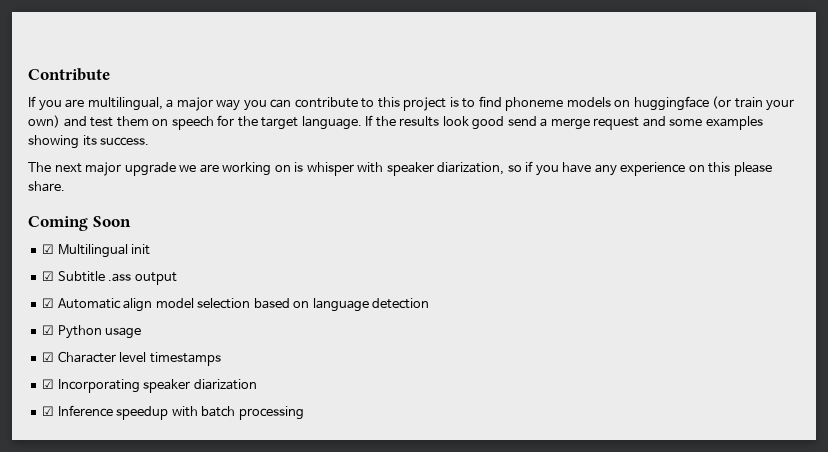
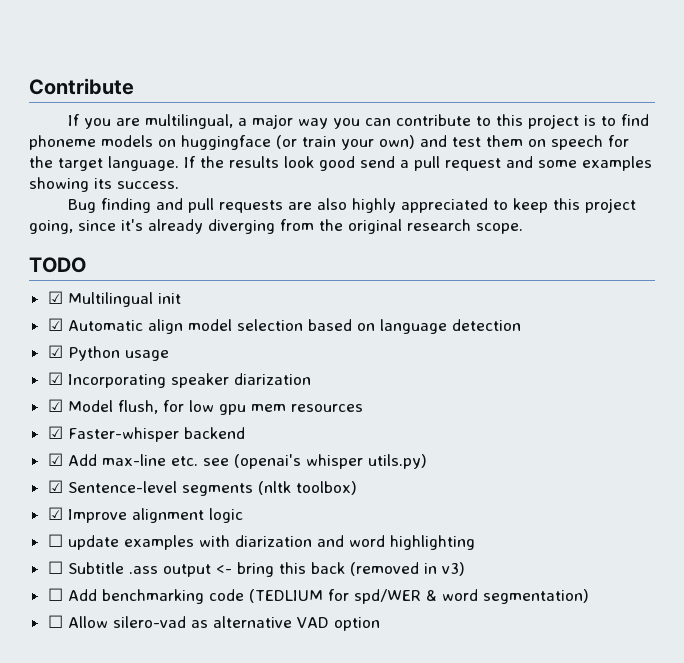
[550,118,590,130] merge -> [414,156,440,171] pull
[28,161,772,176] [28,181,65,192] [28,216,131,231] The next major upgrade we are working on is whisper with speaker diarization, so if you have any experience on this please share. // Coming Soon -> [68,198,637,213] [29,219,523,234] [29,257,86,273] Bug finding and pull requests are also highly appreciated to keep this project going, since it's already diverging from the original research scope. // TODO
[42,271,177,285] // ☑ Subtitle .ass output -> (181, 298) none
[42,351,221,366] // ☑ Character level timestamps -> (169, 355) none
[57,405,304,420] Inference speedup with batch processing -> [67,400,363,415] [47,426,245,442] [47,453,427,469] [47,480,357,496] [47,507,243,523] [47,534,475,550] [47,561,465,577] [47,588,589,604] [47,615,380,631] Model flush, for low gpu mem resources // ☑ Faster-whisper backend // ☑ Add max-line etc. see (openai's whisper utils.py) // ☑ Sentence-level segments (nltk toolbox) // ☑ Improve alignment logic // ☐ update examples with diarization and word highlighting // ☐ Subtitle .ass output <- bring this back (removed in v3) // ☐ Add benchmarking code (TEDLIUM for spd/WER & word segmentation) // ☐ Allow silero-vad as alternative VAD option

